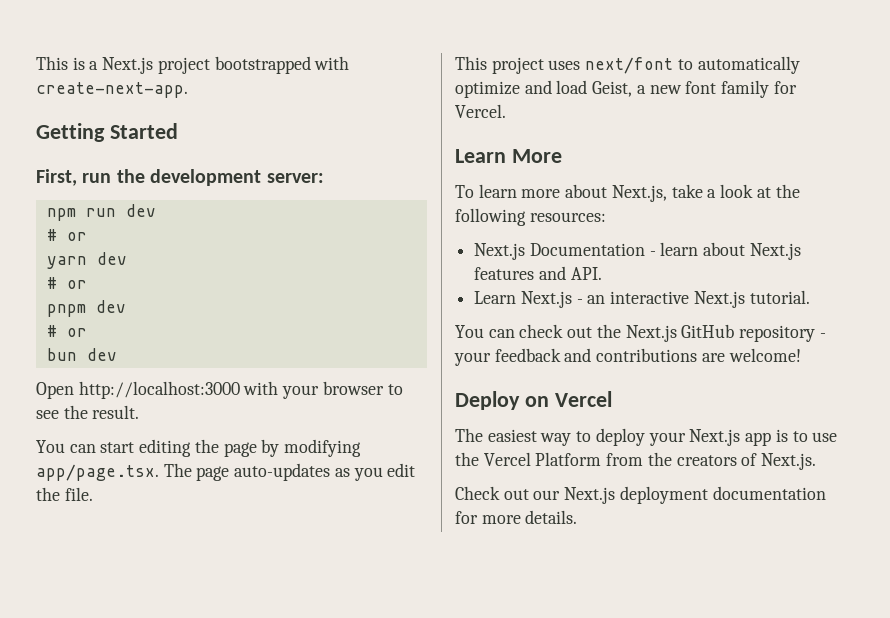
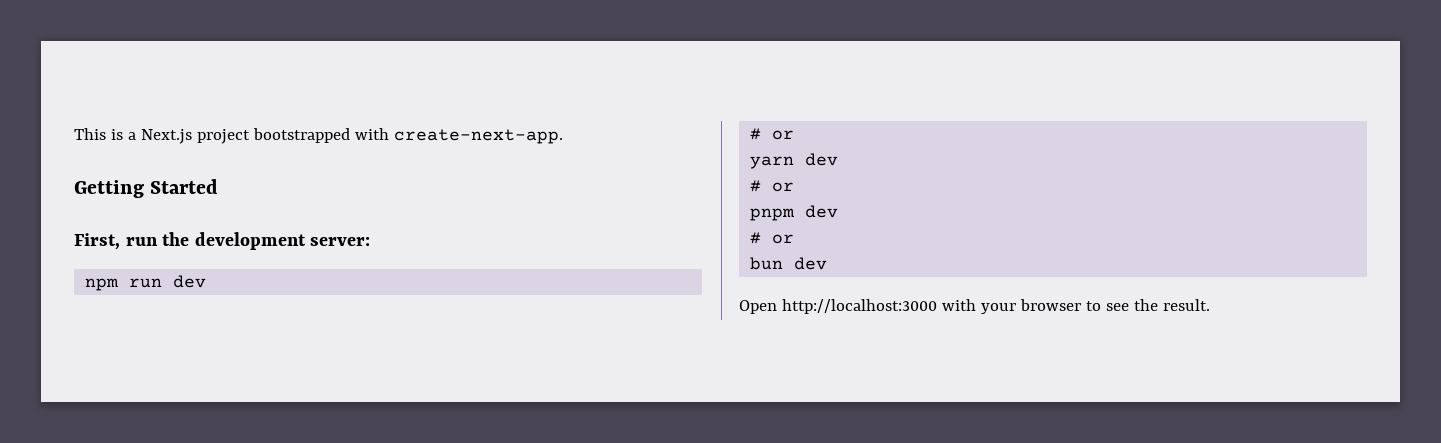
[36,439,362,457] [36,463,416,481] [36,487,93,501] [455,56,800,74] [455,80,797,98] [455,104,506,118] [455,149,562,163] [455,184,800,202] [455,208,606,226] [474,242,801,260] [474,266,602,280] [474,290,810,308] [455,324,826,342] [454,348,801,366] [455,391,612,410] [455,428,838,446] [455,452,817,470] [455,486,826,504] [455,510,578,524] // You can start editing the page by modifying app/page.tsx. The page auto-updates as you edit the file. // This project uses next/font to automatically optimize and load Geist, a new font family for Vercel. // Learn More // To learn more about Next.js, take a look at the following resources: // Next.js Documentation - learn about Next.js features and API. // Learn Next.js - an interactive Next.js tutorial. // You can check out the Next.js GitHub repository - your feedback and contributions are welcome! // Deploy on Vercel // The easiest way to deploy your Next.js app is to use the Vercel Platform from the creators of Next.js. // Check out our Next.js deployment documentation for more details. -> (1210, 305) none

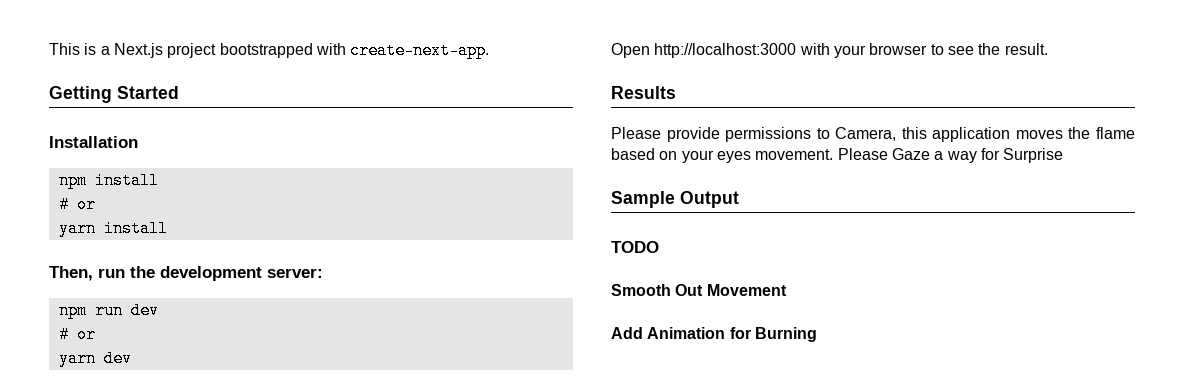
[74,233,120,250] First, -> [49,136,138,148] [58,172,159,189] [58,196,96,213] [58,220,168,237] [49,266,93,281] Installation // npm install // # or // yarn install // Then,
[750,180,795,192] [750,205,839,221] [750,232,795,244] [750,257,828,270] // # or // pnpm dev // # or // bun dev -> (132, 358) none
(1210, 305) none -> [611,86,676,99] [611,127,1135,142] [611,148,1064,163] [611,191,739,208] [611,241,659,253] [611,284,787,296] [611,327,817,342] // Results // Please provide permissions to Camera, this application moves the flame based on your eyes movement. Please Gaze a way for Surprise // Sample Output // TODO // Smooth Out Movement // Add Animation for Burning

